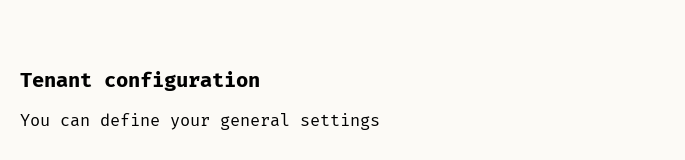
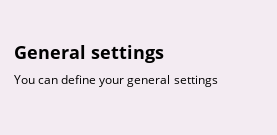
[20,71,260,91] Tenant configuration -> [14,45,164,63] General settings

